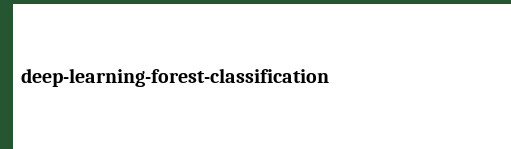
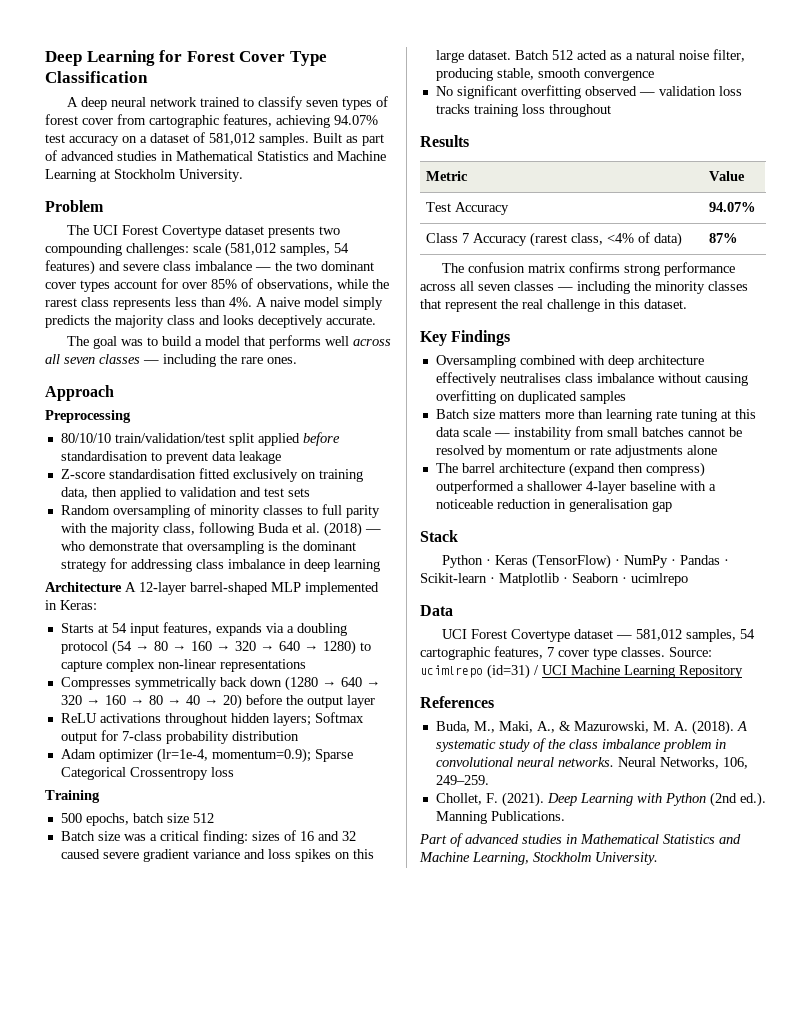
[21,68,329,87] deep-learning-forest-classification -> [45,50,327,66] [45,71,148,83] [66,96,388,110] [45,114,378,128] [45,132,384,146] [45,150,386,161] [45,169,243,182] [45,200,104,212] [66,225,340,238] [45,242,349,257] [45,260,374,275] [45,278,389,292] [45,297,383,310] [45,315,376,328] [66,335,391,349] [45,354,297,367] [45,385,114,401] [45,410,131,423] [60,432,340,446] [60,451,281,464] [60,468,363,482] [60,487,310,500] [60,504,380,518] [60,522,381,537] [60,541,356,554] [60,558,380,572] [45,582,379,595] [45,600,97,610] [60,622,347,636] [60,640,371,655] [60,659,306,672] [60,676,381,691] [60,694,375,709] [60,712,364,726] [60,730,299,744] [60,748,353,763] [60,767,234,780] [45,790,100,803] [60,813,214,826] [60,830,356,844] [60,849,374,862] [435,49,745,63] [435,68,654,81] [435,85,742,99] [435,104,611,117] [420,135,469,147] [425,171,468,181] [708,171,745,181] [425,202,509,215] [708,202,756,212] [425,232,682,247] [708,233,738,243] [441,262,735,276] [420,281,748,294] [420,299,687,312] [420,330,511,346] [435,355,704,368] [435,372,748,386] [435,390,626,404] [435,409,756,422] [435,426,742,440] [435,445,717,458] [435,462,705,477] [435,480,716,494] [435,499,672,512] [420,530,458,542] [441,554,729,569] [420,573,688,586] [420,605,453,616] [441,629,755,642] [420,646,712,660] [420,664,743,679] [420,696,494,708] [435,720,747,735] [435,738,726,752] [435,757,748,769] [435,775,489,785] [435,792,766,807] [435,811,565,824] [419,833,741,847] [419,852,658,865] Deep Learning for Forest Cover Type Classification // A deep neural network trained to classify seven types of forest cover from cartographic features, achieving 94.07% test accuracy on a dataset of 581,012 samples. Built as part of advanced studies in Mathematical Statistics and Machine Learning at Stockholm University. // Problem // The UCI Forest Covertype dataset presents two compounding challenges: scale (581,012 samples, 54 features) and severe class imbalance — the two dominant cover types account for over 85% of observations, while the rarest class represents less than 4%. A naive model simply predicts the majority class and looks deceptively accurate. // The goal was to build a model that performs well across all seven classes — including the rare ones. // Approach // Preprocessing // 80/10/10 train/validation/test split applied before standardisation to prevent data leakage // Z-score standardisation fitted exclusively on training data, then applied to validation and test sets // Random oversampling of minority classes to full parity with the majority class, following Buda et al. (2018) — who demonstrate that oversampling is the dominant strategy for addressing class imbalance in deep learning // Architecture A 12-layer barrel-shaped MLP implemented in Keras: // Starts at 54 input features, expands via a doubling protocol (54 → 80 → 160 → 320 → 640 → 1280) to capture complex non-linear representations // Compresses symmetrically back down (1280 → 640 → 320 → 160 → 80 → 40 → 20) before the output layer // ReLU activations throughout hidden layers; Softmax output for 7-class probability distribution // Adam optimizer (lr=1e-4, momentum=0.9); Sparse Categorical Crossentropy loss // Training // 500 epochs, batch size 512 // Batch size was a critical finding: sizes of 16 and 32 caused severe gradient variance and loss spikes on this large dataset. Batch 512 acted as a natural noise filter, producing stable, smooth convergence // No significant overfitting observed — validation loss tracks training loss throughout // Results // Metric | Value // Test Accuracy | 94.07% // Class 7 Accuracy (rarest class, <4% of data) | 87% // The confusion matrix confirms strong performance across all seven classes — including the minority classes that represent the real challenge in this dataset. // Key Findings // Oversampling combined with deep architecture effectively neutralises class imbalance without causing overfitting on duplicated samples // Batch size matters more than learning rate tuning at this data scale — instability from small batches cannot be resolved by momentum or rate adjustments alone // The barrel architecture (expand then compress) outperformed a shallower 4-layer baseline with a noticeable reduction in generalisation gap // Stack // Python · Keras (TensorFlow) · NumPy · Pandas · Scikit-learn · Matplotlib · Seaborn · ucimlrepo // Data // UCI Forest Covertype dataset — 581,012 samples, 54 cartographic features, 7 cover type classes. Source: ucimlrepo (id=31) / UCI Machine Learning Repository // References // Buda, M., Maki, A., & Mazurowski, M. A. (2018). A systematic study of the class imbalance problem in convolutional neural networks. Neural Networks, 106, 249–259. // Chollet, F. (2021). Deep Learning with Python (2nd ed.). Manning Publications. // Part of advanced studies in Mathematical Statistics and Machine Learning, Stockholm University.

